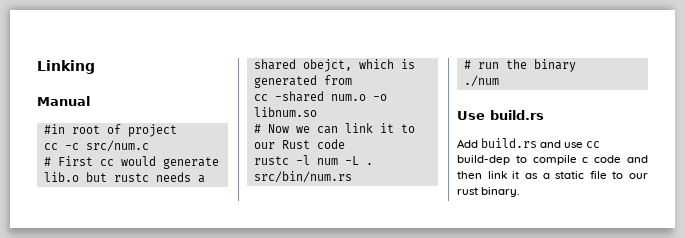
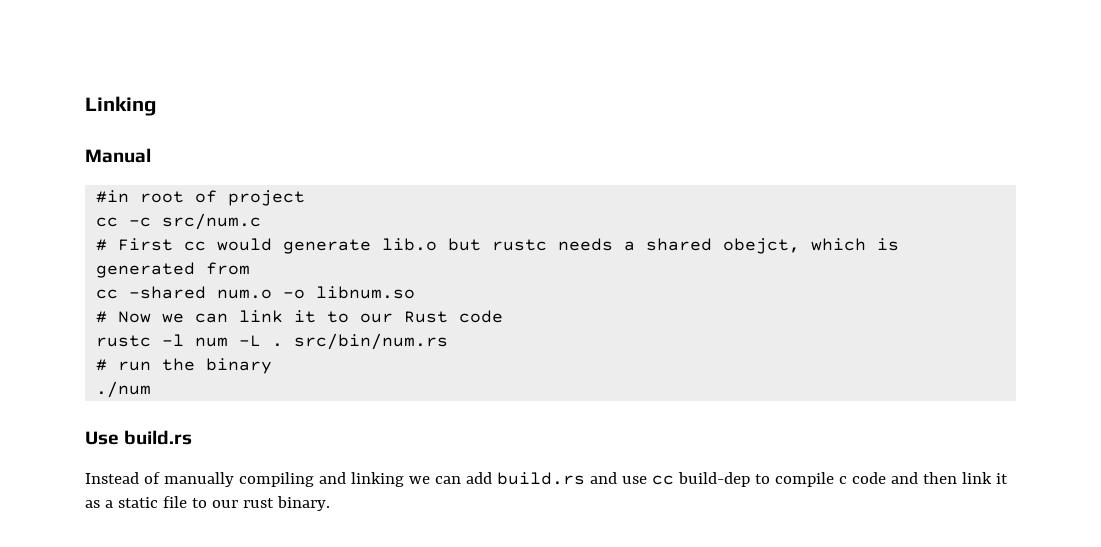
[457,139,478,148] Add -> [85,472,492,487] Instead of manually compiling and linking we can add

